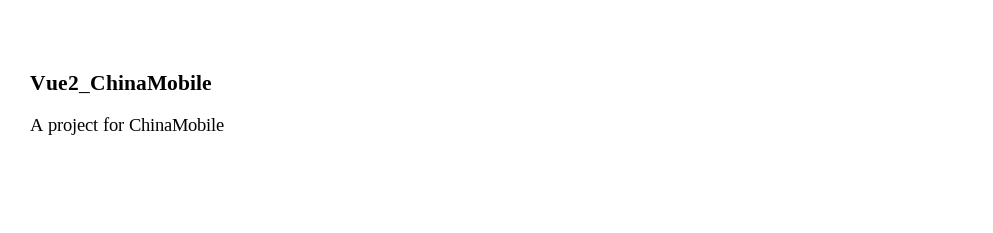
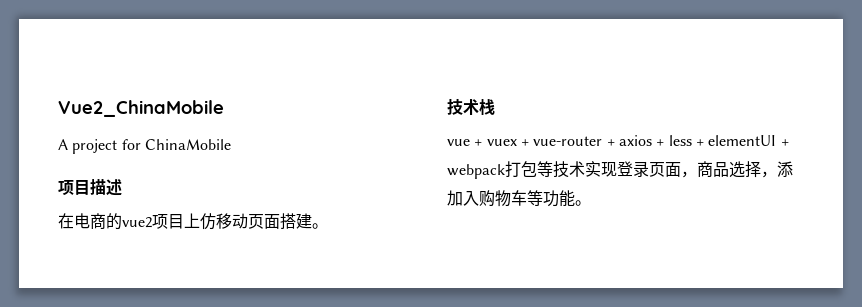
(224, 124) none -> [58,179,122,196] [58,213,328,230] [447,98,495,115] [447,135,789,146] [447,161,793,179] [447,190,591,207] // 项目描述 // 在电商的vue2项目上仿移动页面搭建。 // 技术栈 // vue + vuex + vue-router + axios + less + elementUI + webpack打包等技术实现登录页面，商品选择，添加入购物车等功能。

